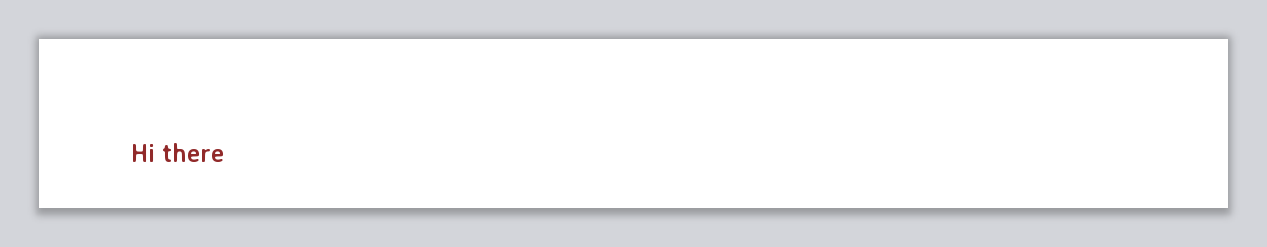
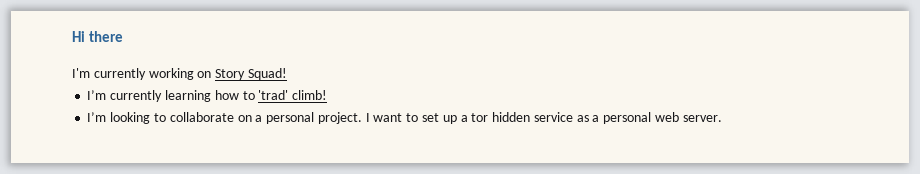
(224, 152) none -> [72,68,287,80] [87,90,328,102] [87,112,722,124] // I'm currently working on Story Squad! // I’m currently learning how to 'trad' climb! // I’m looking to collaborate on a personal project. I want to set up a tor hidden service as a personal web server.

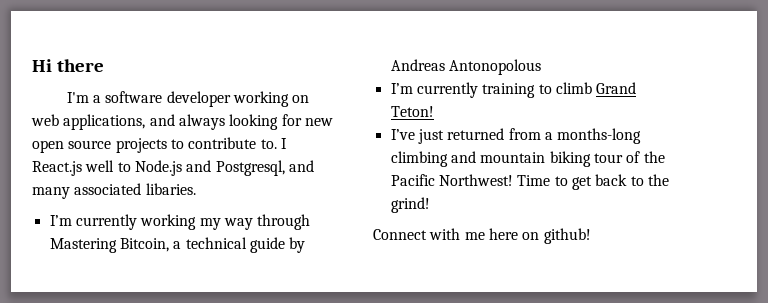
[93,68,287,80] [87,90,328,102] [87,112,722,124] currently working on Story Squad! // I’m currently learning how to 'trad' climb! // I’m looking to collaborate on a personal project. I want to set up a tor hidden service as a personal web server. -> [93,91,310,107] [31,114,333,130] [32,137,287,153] [32,160,314,176] [32,183,196,199] [49,214,311,230] [49,237,306,253] [390,59,541,75] [390,82,637,98] [390,106,434,117] [390,128,642,144] [390,151,665,167] [390,174,669,190] [390,197,430,213] [373,228,591,244] a software developer working on web applications, and always looking for new open source projects to contribute to. I React.js well to Node.js and Postgresql, and many associated libaries. // I’m currently working my way through Mastering Bitcoin, a technical guide by Andreas Antonopolous // I’m currently training to climb Grand Teton! // I’ve just returned from a months-long climbing and mountain biking tour of the Pacific Northwest! Time to get back to the grind! // Connect with me here on github!

